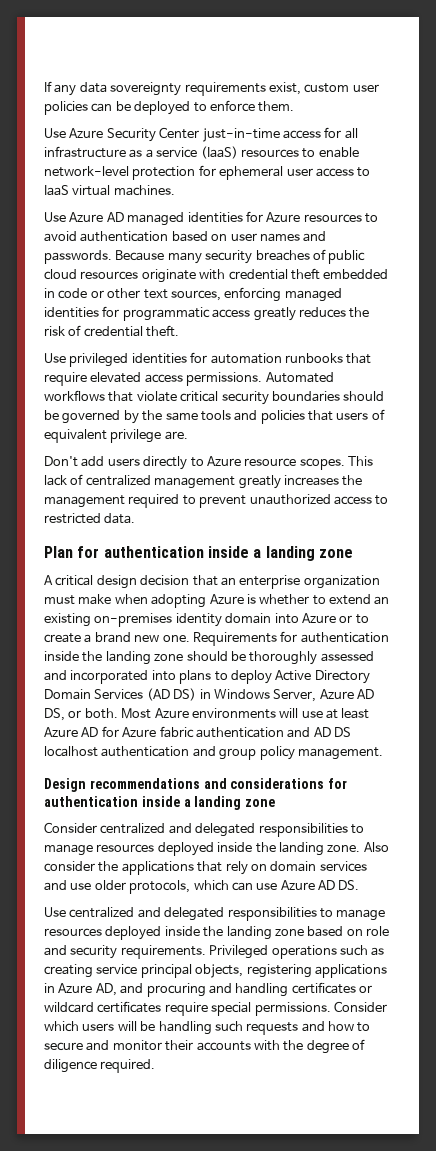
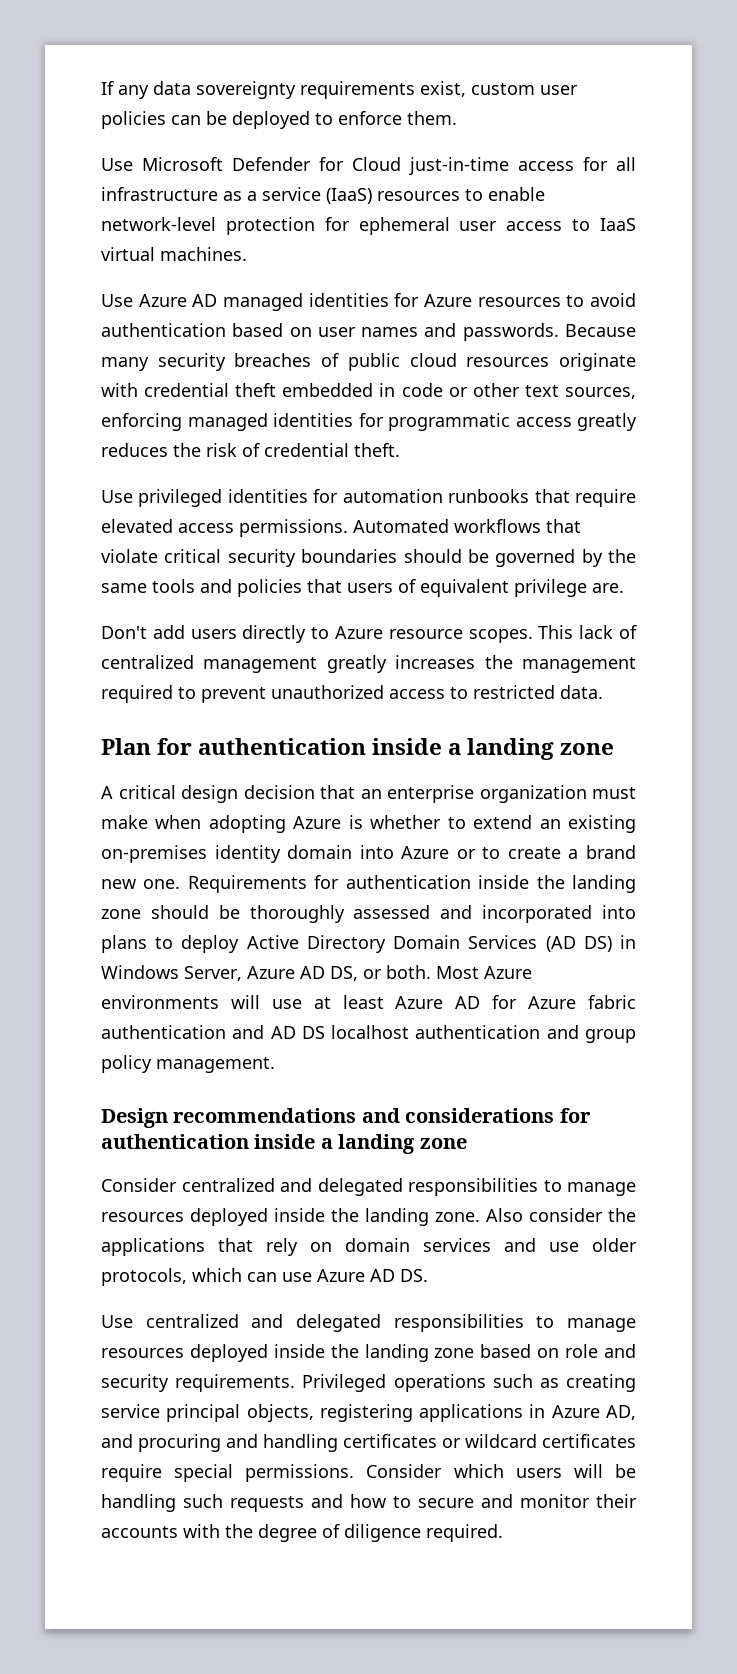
[69,127,200,142] Azure Security Center -> [142,157,401,171] Microsoft Defender for Cloud

